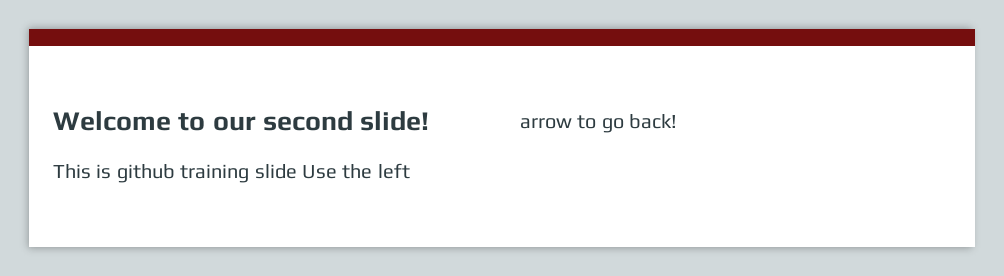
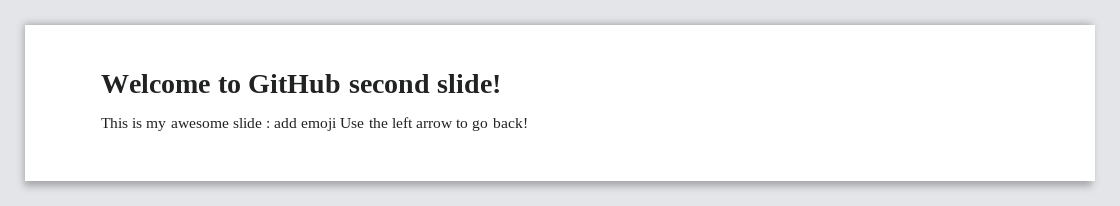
[212,116,256,131] our -> [248,74,342,93] GitHub
[116,164,297,183] github training slide -> [146,118,338,131] my awesome slide : add emoji

